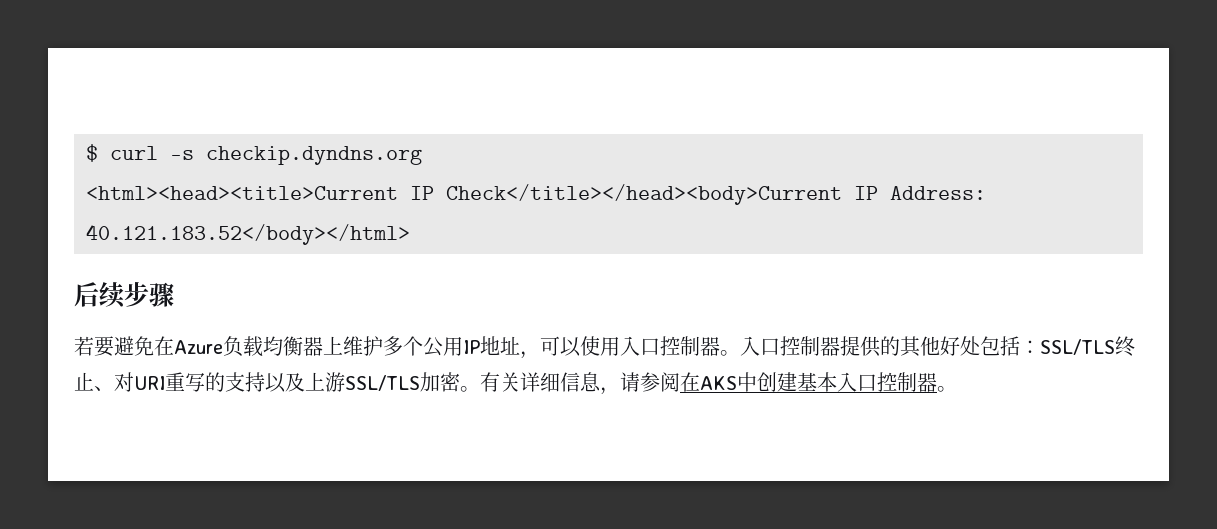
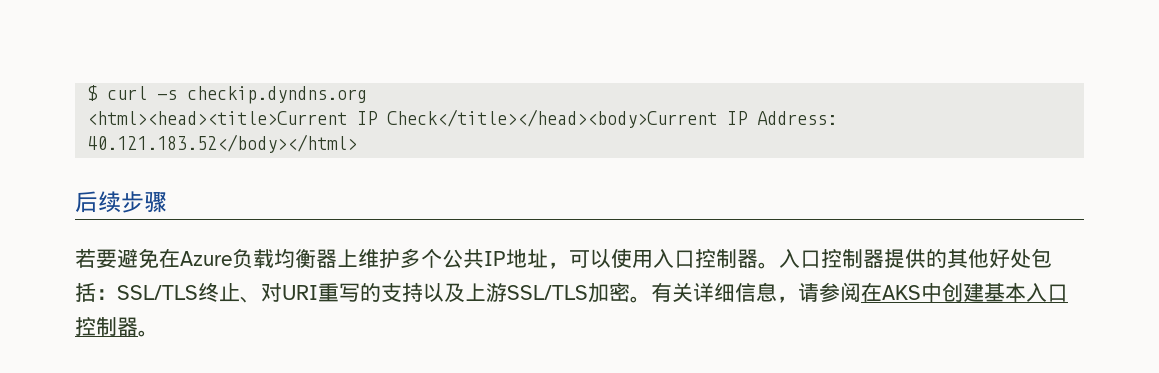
[443,337,463,356] 用 -> [463,249,484,268] 共

